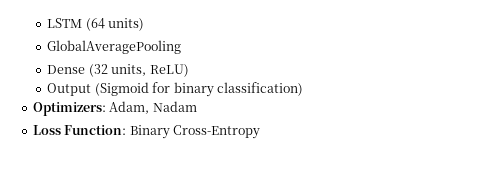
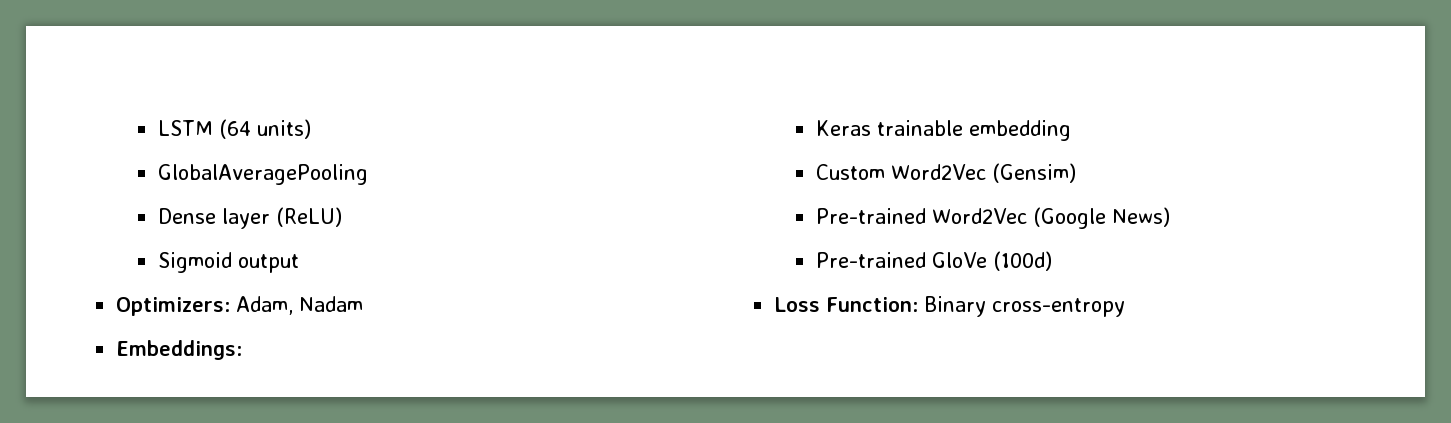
[88,64,189,77] [47,82,303,97] [32,101,197,116] (32 units, ReLU) // Output (Sigmoid for binary classification) // Optimizers: Adam, Nadam -> [222,207,343,229] [158,252,300,273] [116,296,364,316] [116,340,243,360] [816,120,1072,141] [816,163,1077,183] [816,207,1171,229] [816,251,1053,271] layer (ReLU) // Sigmoid output // Optimizers: Adam, Nadam // Embeddings: // Keras trainable embedding // Custom Word2Vec (Gensim) // Pre-trained Word2Vec (Google News) // Pre-trained GloVe (100d)
[172,125,260,139] Cross-Entropy -> [992,298,1126,317] cross-entropy

